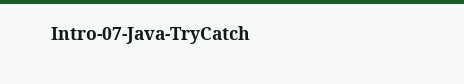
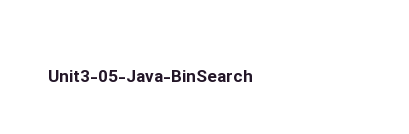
[51,26,250,44] Intro-07-Java-TryCatch -> [48,70,253,82] Unit3-05-Java-BinSearch

